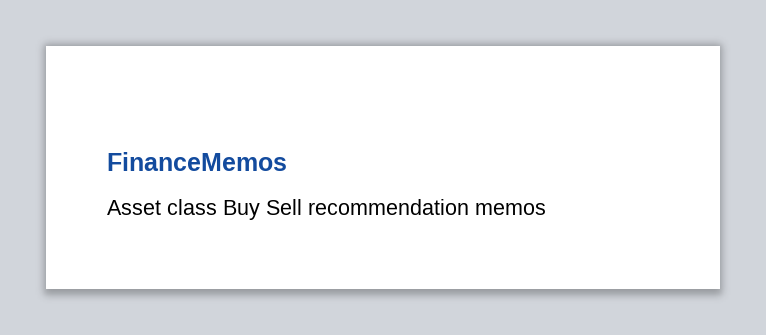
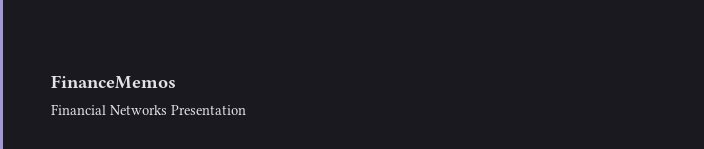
[107,199,546,220] Asset class Buy Sell recommendation memos -> [51,104,246,115] Financial Networks Presentation

